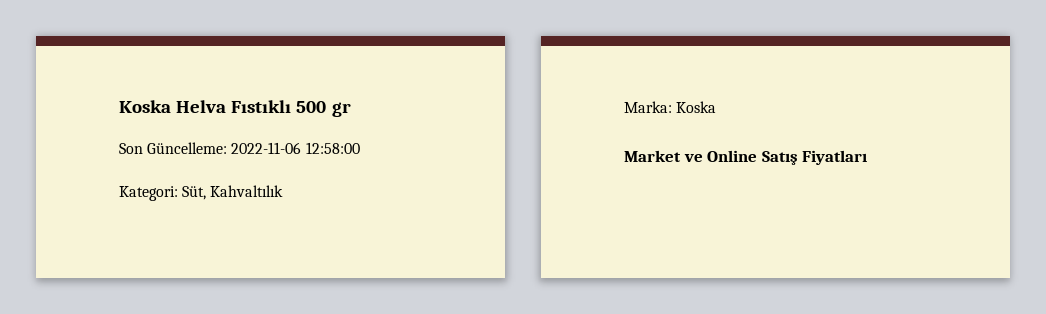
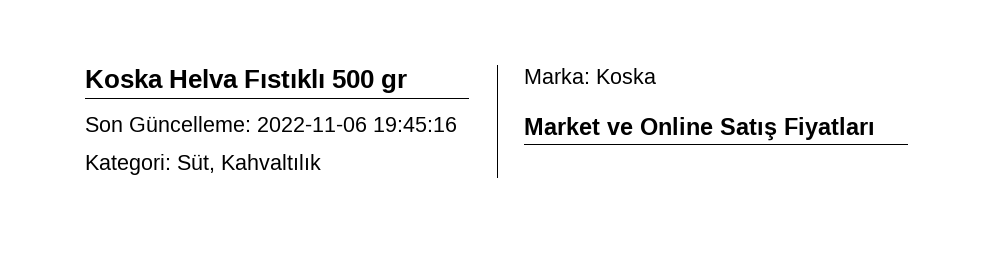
[305,142,360,154] 12:58:00 -> [373,117,457,132] 19:45:16

